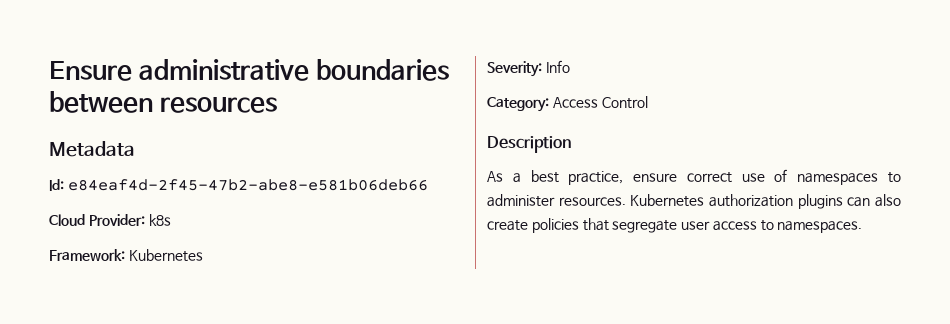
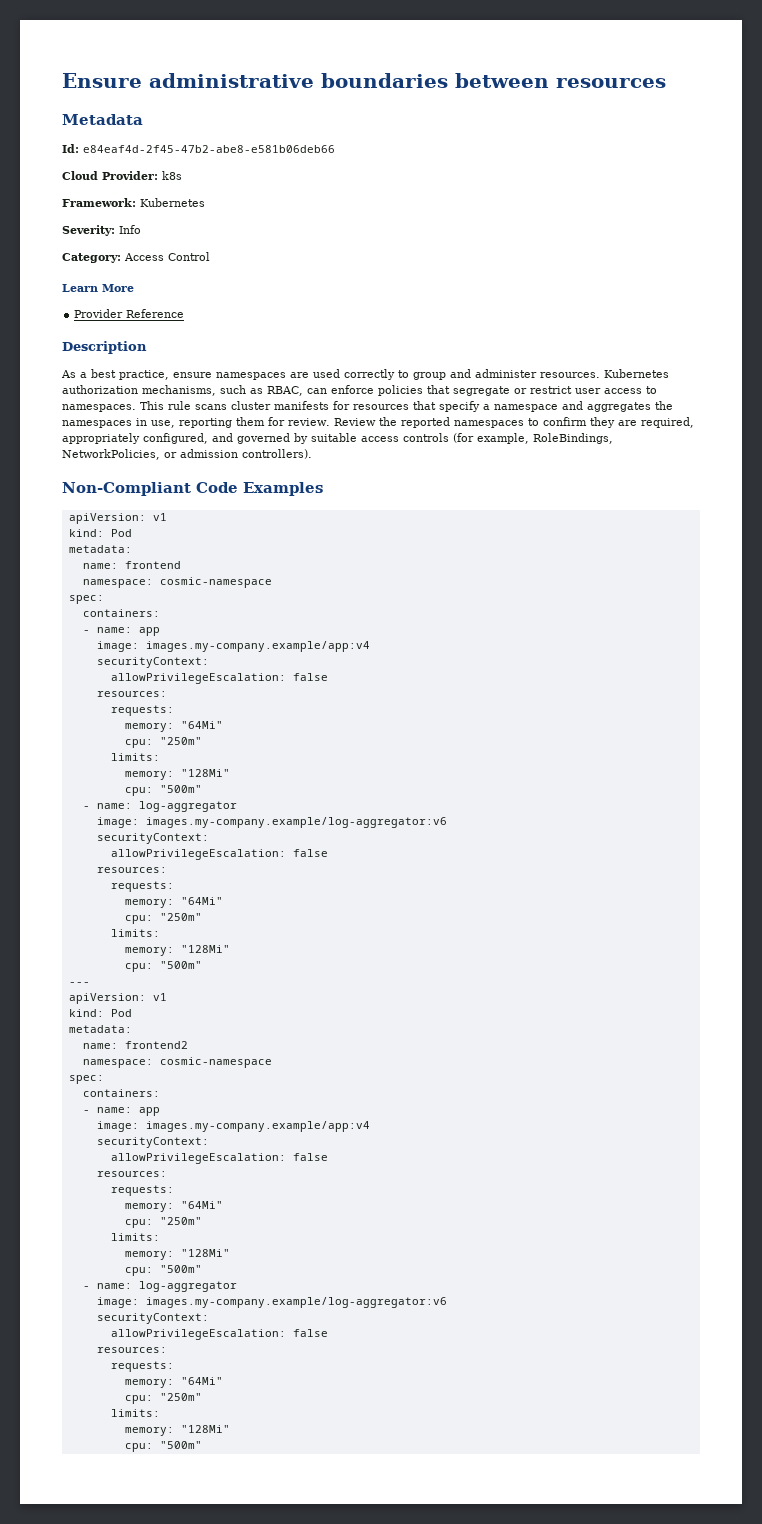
(648, 102) none -> [62,284,134,292] [74,309,185,318] // Learn More // Provider Reference
[686,169,901,185] [487,194,901,209] [487,220,528,231] correct use of namespaces to administer resources. Kubernetes authorization plugins can also create -> [216,369,669,380] [62,385,374,396] namespaces are used correctly to group and administer resources. Kubernetes authorization mechanisms, such as RBAC, can enforce
(678, 226) none -> [514,386,572,394] or restrict
(863, 227) none -> [140,401,673,412] [62,417,694,428] [62,433,613,444] [62,449,312,460] [62,482,323,496] [68,513,167,524] [68,529,132,537] [68,545,132,553] [82,561,181,569] [82,577,272,588] [68,595,104,604] [82,609,160,617] [82,627,160,636] [96,641,370,652] [96,657,209,668] [110,673,328,684] [96,691,167,697] [110,705,174,716] [124,721,223,732] [124,737,202,748] [110,753,160,761] [124,769,230,780] [124,785,202,796] [82,801,237,812] [96,817,447,828] [96,833,209,844] [110,849,328,860] [96,867,167,873] [110,881,174,892] [124,897,223,908] [124,913,202,924] [110,929,160,937] [124,945,230,956] [124,961,202,972] [68,982,90,985] [68,993,167,1004] [68,1009,132,1017] [68,1025,132,1033] [82,1041,188,1049] [82,1057,272,1068] [68,1075,104,1084] [82,1089,160,1097] [82,1107,160,1116] [96,1121,370,1132] [96,1137,209,1148] [110,1153,328,1164] [96,1171,167,1177] [110,1185,174,1196] [124,1201,223,1212] [124,1217,202,1228] [110,1233,160,1241] [124,1249,230,1260] [124,1265,202,1276] [82,1281,237,1292] [96,1297,447,1308] [96,1313,209,1324] [110,1329,328,1340] [96,1347,167,1353] [110,1361,174,1372] [124,1377,223,1388] [124,1393,202,1404] [110,1409,160,1417] [124,1425,230,1436] [124,1441,202,1452] This rule scans cluster manifests for resources that specify a namespace and aggregates the namespaces in use, reporting them for review. Review the reported namespaces to confirm they are required, appropriately configured, and governed by suitable access controls (for example, RoleBindings, NetworkPolicies, or admission controllers). // Non-Compliant Code Examples // apiVersion: v1 // kind: Pod // metadata: // name: frontend // namespace: cosmic-namespace // spec: // containers: // - name: app // image: images.my-company.example/app:v4 // securityContext: // allowPrivilegeEscalation: false // resources: // requests: // memory: "64Mi" // cpu: "250m" // limits: // memory: "128Mi" // cpu: "500m" // - name: log-aggregator // image: images.my-company.example/log-aggregator:v6 // securityContext: // allowPrivilegeEscalation: false // resources: // requests: // memory: "64Mi" // cpu: "250m" // limits: // memory: "128Mi" // cpu: "500m" // --- // apiVersion: v1 // kind: Pod // metadata: // name: frontend2 // namespace: cosmic-namespace // spec: // containers: // - name: app // image: images.my-company.example/app:v4 // securityContext: // allowPrivilegeEscalation: false // resources: // requests: // memory: "64Mi" // cpu: "250m" // limits: // memory: "128Mi" // cpu: "500m" // - name: log-aggregator // image: images.my-company.example/log-aggregator:v6 // securityContext: // allowPrivilegeEscalation: false // resources: // requests: // memory: "64Mi" // cpu: "250m" // limits: // memory: "128Mi" // cpu: "500m"

